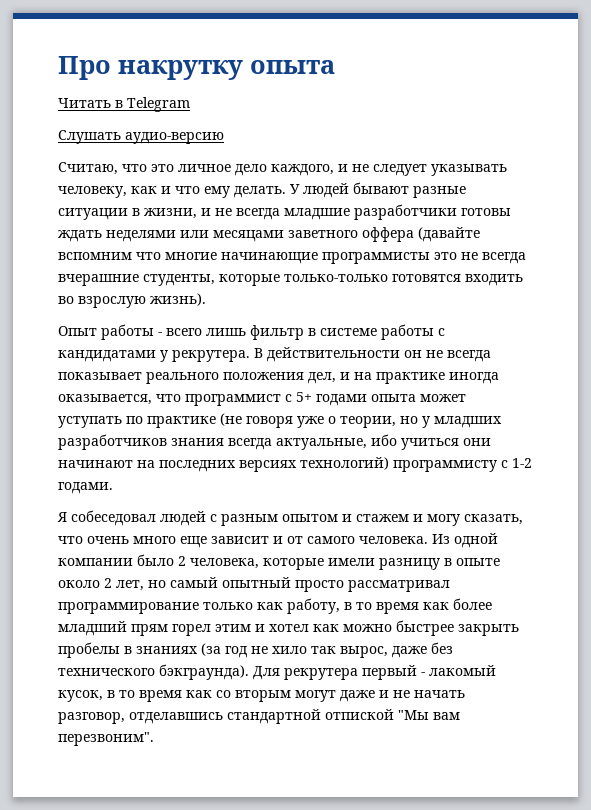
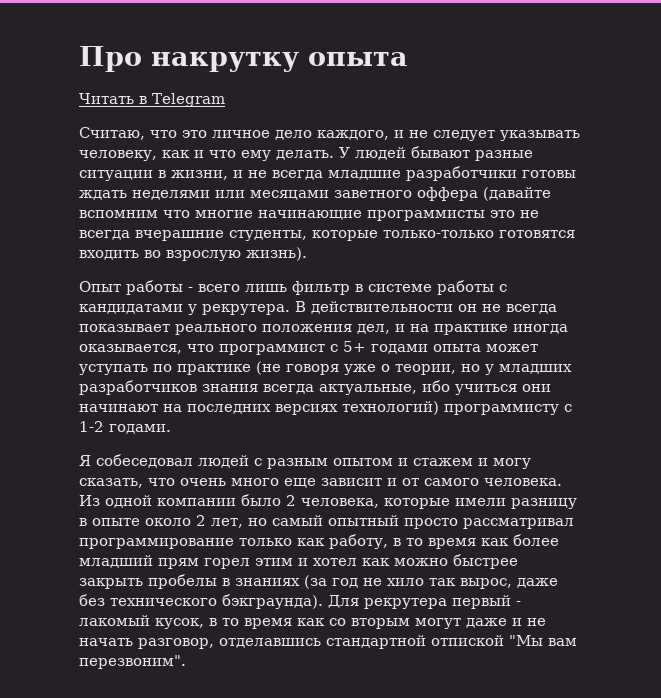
[58,130,224,144] // Слушать аудио-версию -> (225, 100) none

